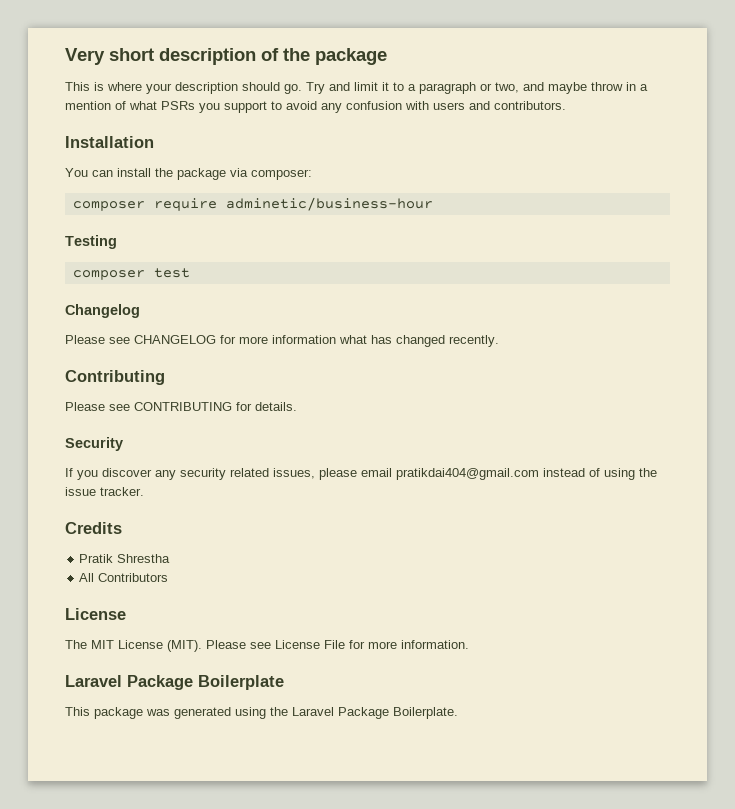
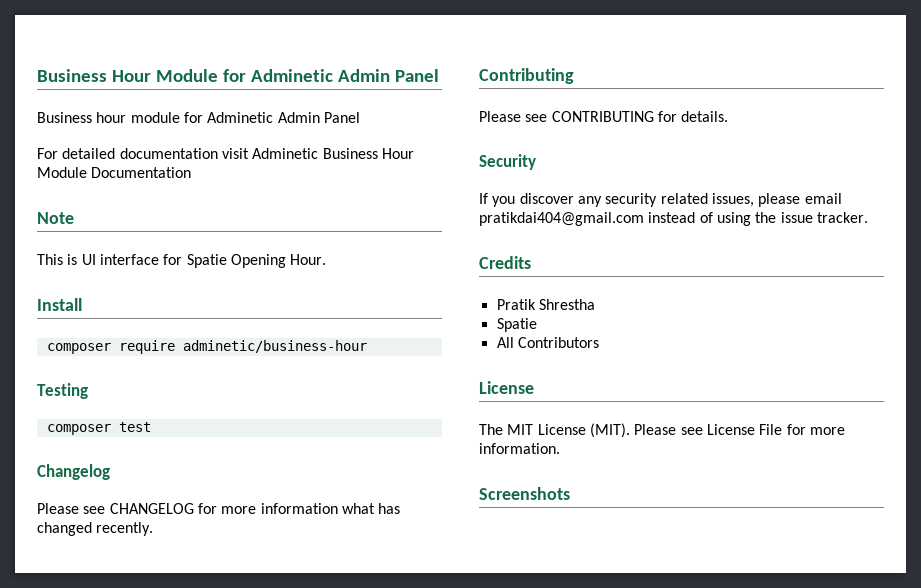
[65,48,387,65] [65,82,648,94] [65,101,566,113] [65,136,154,148] [65,168,312,180] Very short description of the package // This is where your description should go. Try and limit it to a paragraph or two, and maybe throw in a mention of what PSRs you support to avoid any confusion with users and contributors. // Installation // You can install the package via composer: -> [37,69,439,82] [37,112,360,123] [37,148,414,159] [37,167,192,178] [37,212,74,224] [37,254,327,268] [37,298,82,311] Business Hour Module for Adminetic Admin Panel // Business hour module for Adminetic Admin Panel // For detailed documentation visit Adminetic Business Hour Module Documentation // Note // This is UI interface for Spatie Opening Hour. // Install
(171, 558) none -> [496,318,537,332] // Spatie
[65,675,284,690] [65,707,458,719] Laravel Package Boilerplate // This package was generated using the Laravel Package Boilerplate. -> [479,487,570,500] Screenshots

